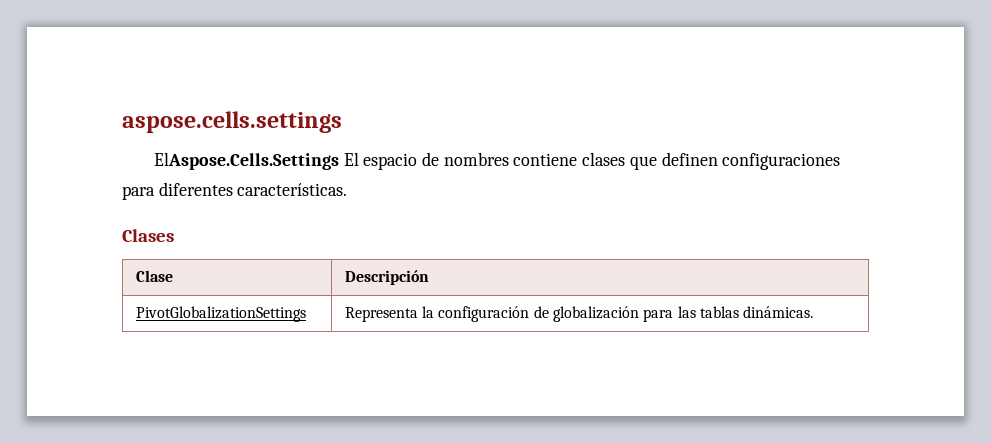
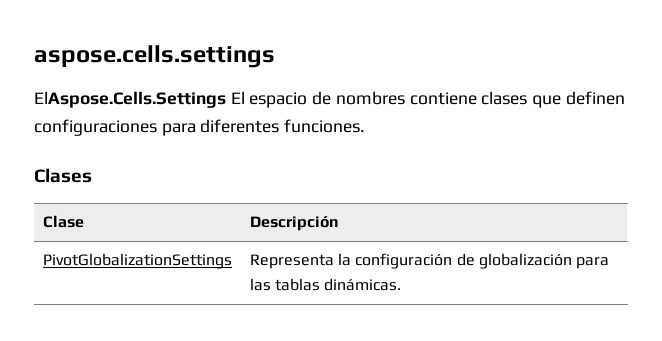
[237,183,348,196] características. -> [284,119,365,133] funciones.

